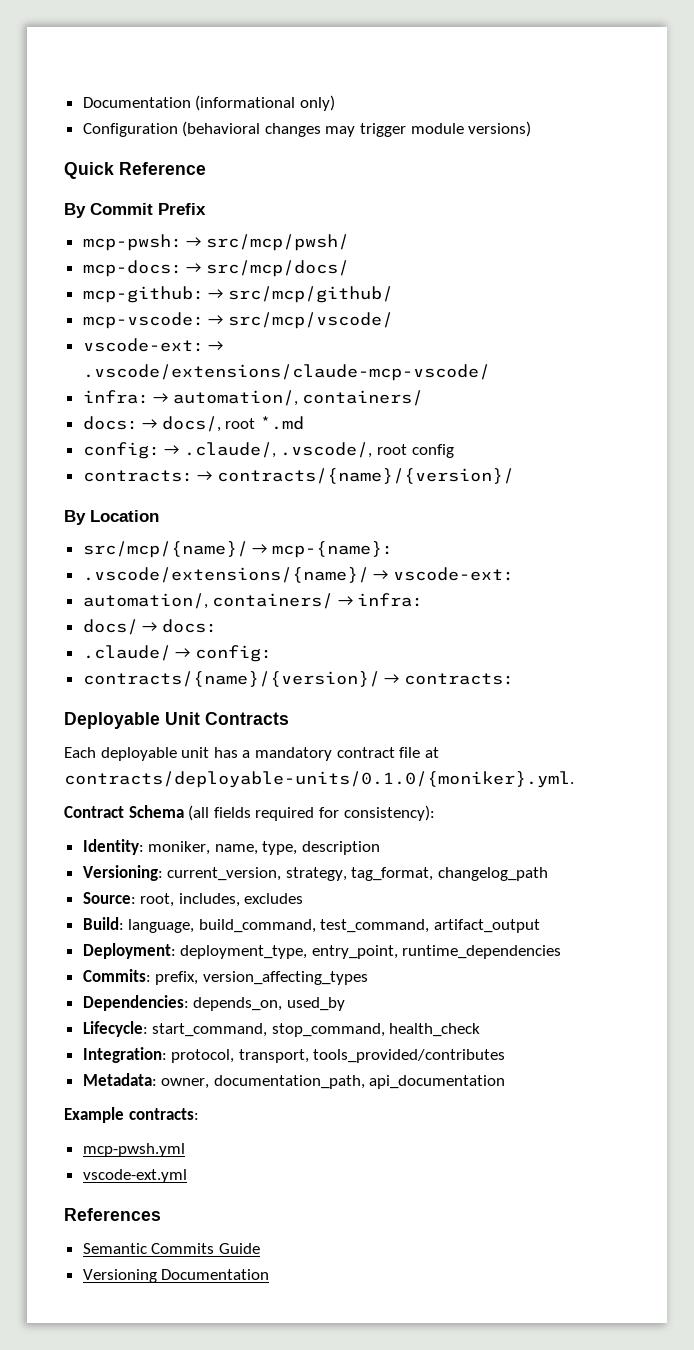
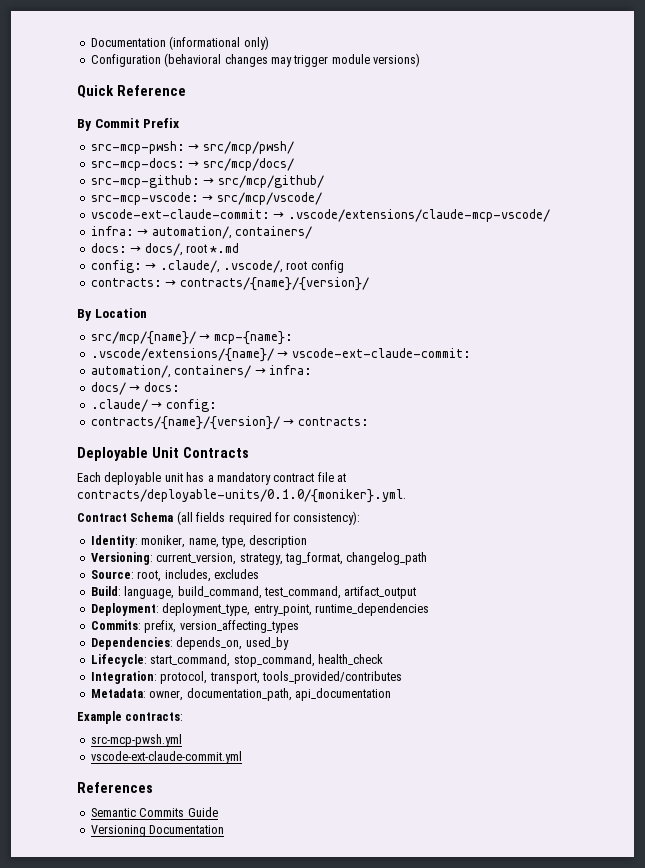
[82,234,182,251] mcp-pwsh: -> [90,141,185,154] src-mcp-pwsh:
[82,260,182,277] mcp-docs: -> [90,158,185,171] src-mcp-docs:
[82,286,204,303] mcp-github: -> [90,175,200,188] src-mcp-github:
[82,312,204,329] mcp-vscode: -> [90,192,199,205] src-mcp-vscode:
[82,338,204,352] vscode-ext: -> [90,209,270,219] vscode-ext-claude-commit:
[392,567,514,581] vscode-ext: -> [291,348,471,358] vscode-ext-claude-commit:
[82,1143,185,1157] [82,1169,187,1183] mcp-pwsh.yml // vscode-ext.yml -> [90,734,182,747] [90,751,242,764] src-mcp-pwsh.yml // vscode-ext-claude-commit.yml

